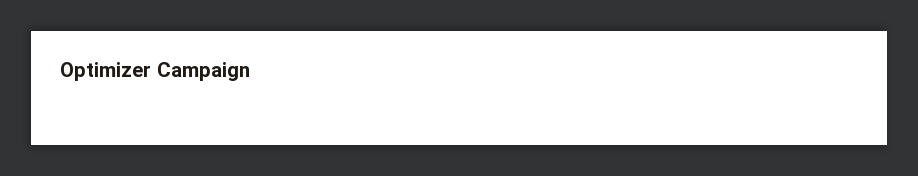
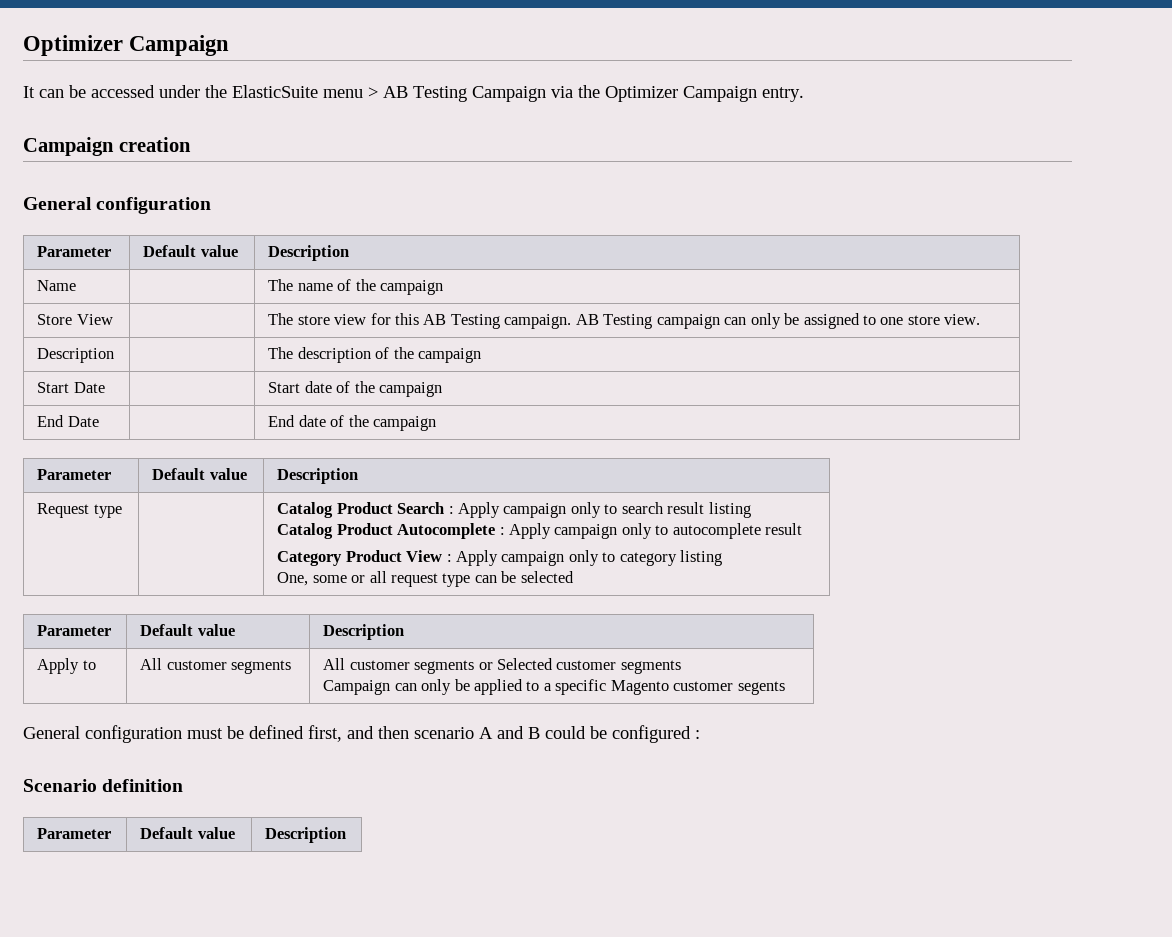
[60,62,250,81] Optimizer Campaign -> [23,35,230,56] [23,85,804,102] [23,137,191,156] [23,197,212,214] [37,246,112,257] [143,245,238,257] [268,245,350,261] [37,280,77,291] [268,279,444,295] [37,314,113,325] [268,313,981,329] [37,348,115,363] [268,347,482,363] [37,382,105,393] [268,381,443,397] [37,415,99,427] [268,415,437,431] [37,469,112,480] [152,468,247,480] [277,468,359,484] [37,503,122,518] [277,502,751,518] [277,523,803,539] [277,550,723,566] [277,571,574,587] [37,625,112,636] [140,624,235,636] [323,624,405,640] [37,658,96,674] [140,658,292,674] [323,658,681,674] [323,679,785,695] [23,725,700,743] [23,779,184,792] [37,828,112,839] [140,827,235,839] [265,827,347,843] Optimizer Campaign // It can be accessed under the ElasticSuite menu > AB Testing Campaign via the Optimizer Campaign entry. // Campaign creation // General configuration // Parameter | Default value | Description // Name | | The name of the campaign // Store View | | The store view for this AB Testing campaign. AB Testing campaign can only be assigned to one store view. // Description | | The description of the campaign // Start Date | | Start date of the campaign // End Date | | End date of the campaign // Parameter | Default value | Description // Request type | | Catalog Product Search : Apply campaign only to search result listing // Catalog Product Autocomplete : Apply campaign only to autocomplete result // Category Product View : Apply campaign only to category listing // One, some or all request type can be selected // Parameter | Default value | Description // Apply to | All customer segments | All customer segments or Selected customer segments // Campaign can only be applied to a specific Magento customer segents // General configuration must be defined first, and then scenario A and B could be configured : // Scenario definition // Parameter | Default value | Description

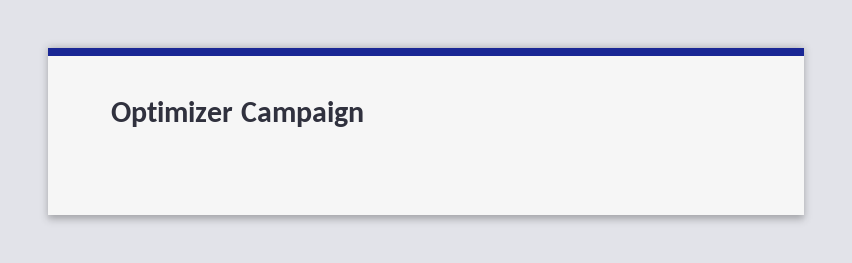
[23,35,230,56] [23,85,804,102] [23,137,191,156] [23,197,212,214] [37,246,112,257] [143,245,238,257] [268,245,350,261] [37,280,77,291] [268,279,444,295] [37,314,113,325] [268,313,981,329] [37,348,115,363] [268,347,482,363] [37,382,105,393] [268,381,443,397] [37,415,99,427] [268,415,437,431] [37,469,112,480] [152,468,247,480] [277,468,359,484] [37,503,122,518] [277,502,751,518] [277,523,803,539] [277,550,723,566] [277,571,574,587] [37,625,112,636] [140,624,235,636] [323,624,405,640] [37,658,96,674] [140,658,292,674] [323,658,681,674] [323,679,785,695] [23,725,700,743] [23,779,184,792] [37,828,112,839] [140,827,235,839] [265,827,347,843] Optimizer Campaign // It can be accessed under the ElasticSuite menu > AB Testing Campaign via the Optimizer Campaign entry. // Campaign creation // General configuration // Parameter | Default value | Description // Name | | The name of the campaign // Store View | | The store view for this AB Testing campaign. AB Testing campaign can only be assigned to one store view. // Description | | The description of the campaign // Start Date | | Start date of the campaign // End Date | | End date of the campaign // Parameter | Default value | Description // Request type | | Catalog Product Search : Apply campaign only to search result listing // Catalog Product Autocomplete : Apply campaign only to autocomplete result // Category Product View : Apply campaign only to category listing // One, some or all request type can be selected // Parameter | Default value | Description // Apply to | All customer segments | All customer segments or Selected customer segments // Campaign can only be applied to a specific Magento customer segents // General configuration must be defined first, and then scenario A and B could be configured : // Scenario definition // Parameter | Default value | Description -> [111,101,364,127] Optimizer Campaign

